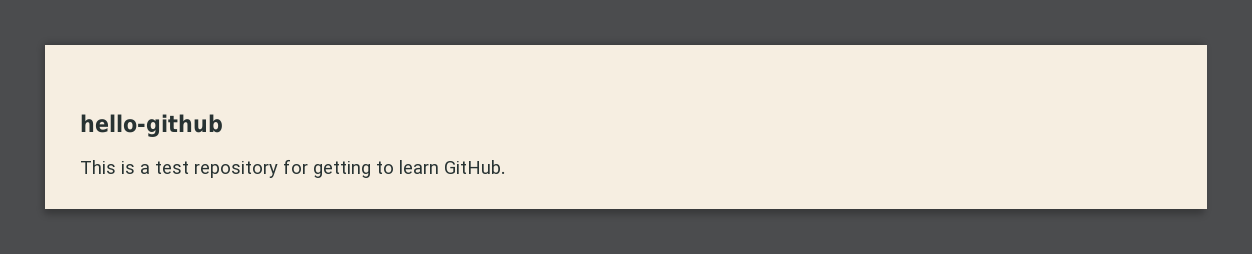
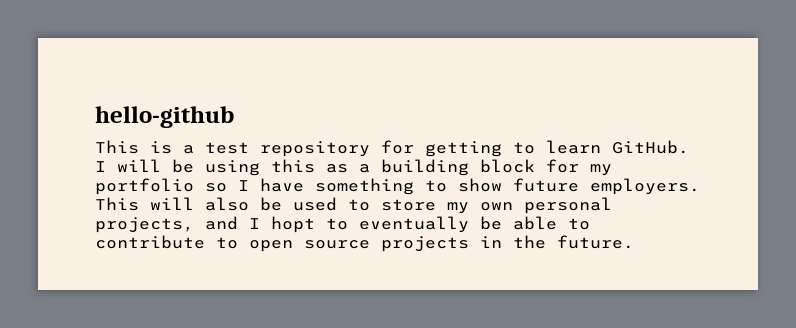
(505, 167) none -> [95,159,612,176] [95,178,700,195] [95,197,612,214] [95,216,590,233] [95,235,634,252] I will be using this as a building block for my portfolio so I have something to show future employers. This will also be used to store my own personal projects, and I hopt to eventually be able to contribute to open source projects in the future.

